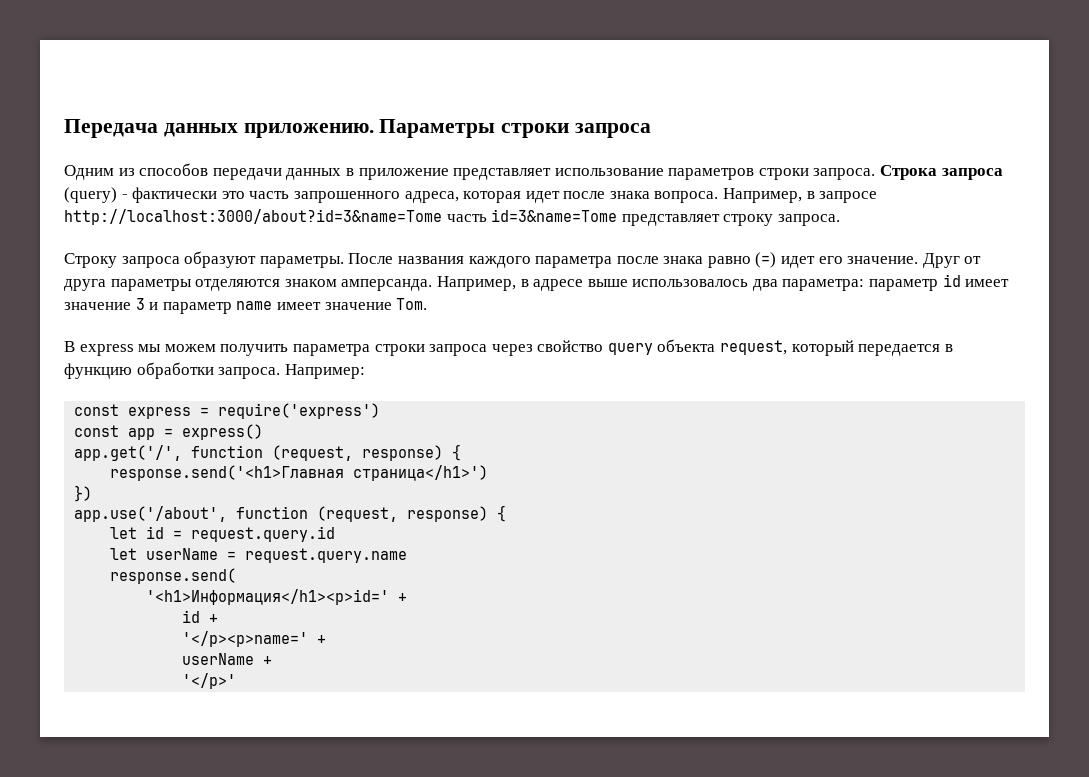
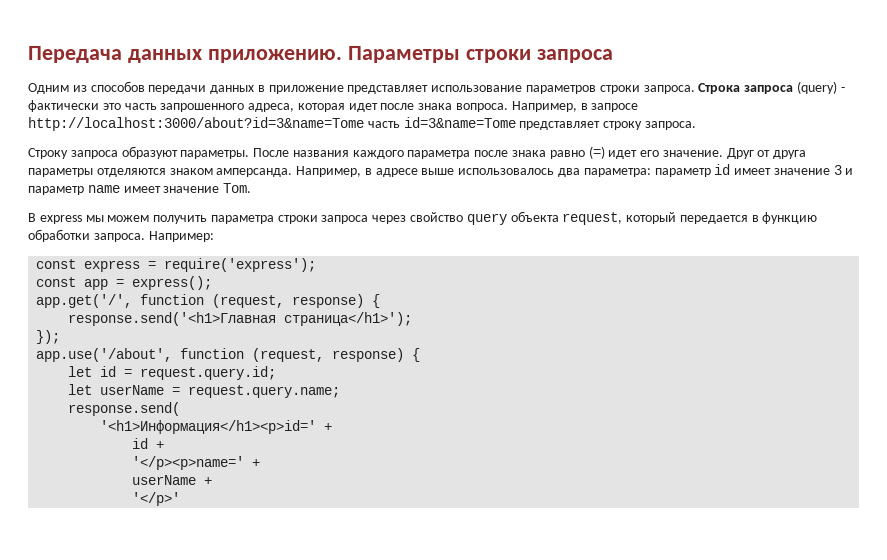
[218,403,381,419] require('express') -> [164,258,317,272] require('express');
[182,424,264,440] express() -> [132,276,213,290] express();
[353,465,489,481] [74,485,93,502] страница</h1>') // }) -> [284,312,413,326] [36,330,61,344] страница</h1>'); // });
[191,526,336,542] request.query.id -> [140,366,277,380] request.query.id;
[245,548,408,563] request.query.name -> [188,385,341,398] request.query.name;

